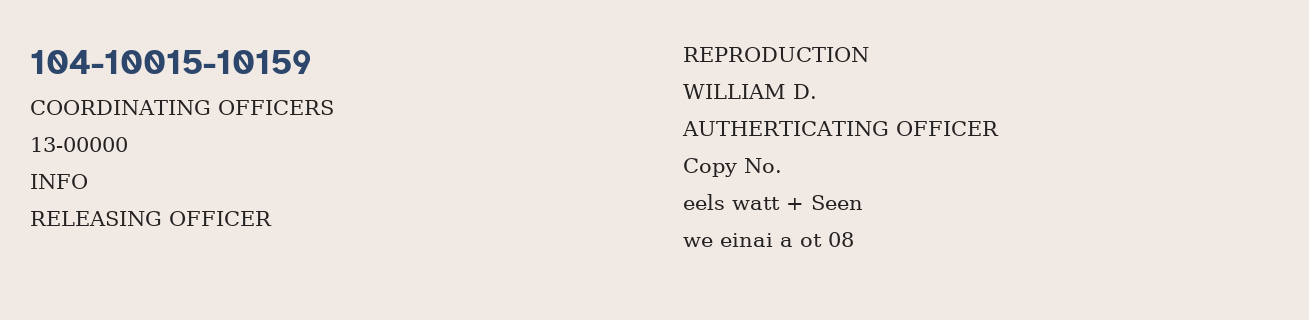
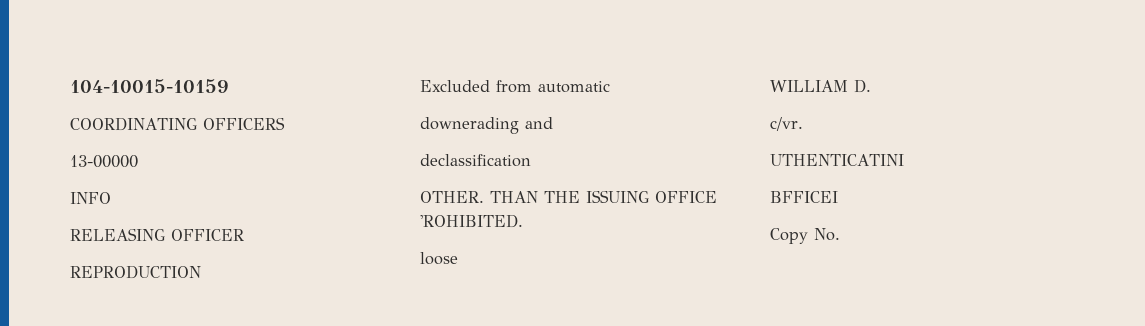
(869, 54) none -> [420,80,610,93] [420,117,553,134] [420,154,531,167] [420,190,717,203] [420,214,523,228] [420,252,458,265] // Excluded from automatic // downerading and // declassification // OTHER. THAN THE ISSUING OFFICE 'ROHIBITED. // loose
[682,121,999,136] AUTHERTICATING OFFICER -> [770,117,803,131] [770,154,904,166] [770,191,838,203] c/vr. // UTHENTICATINI // BFFICEI
[683,194,863,210] [683,232,854,247] // eels watt + Seen // we einai a ot 08 -> (840, 234) none

